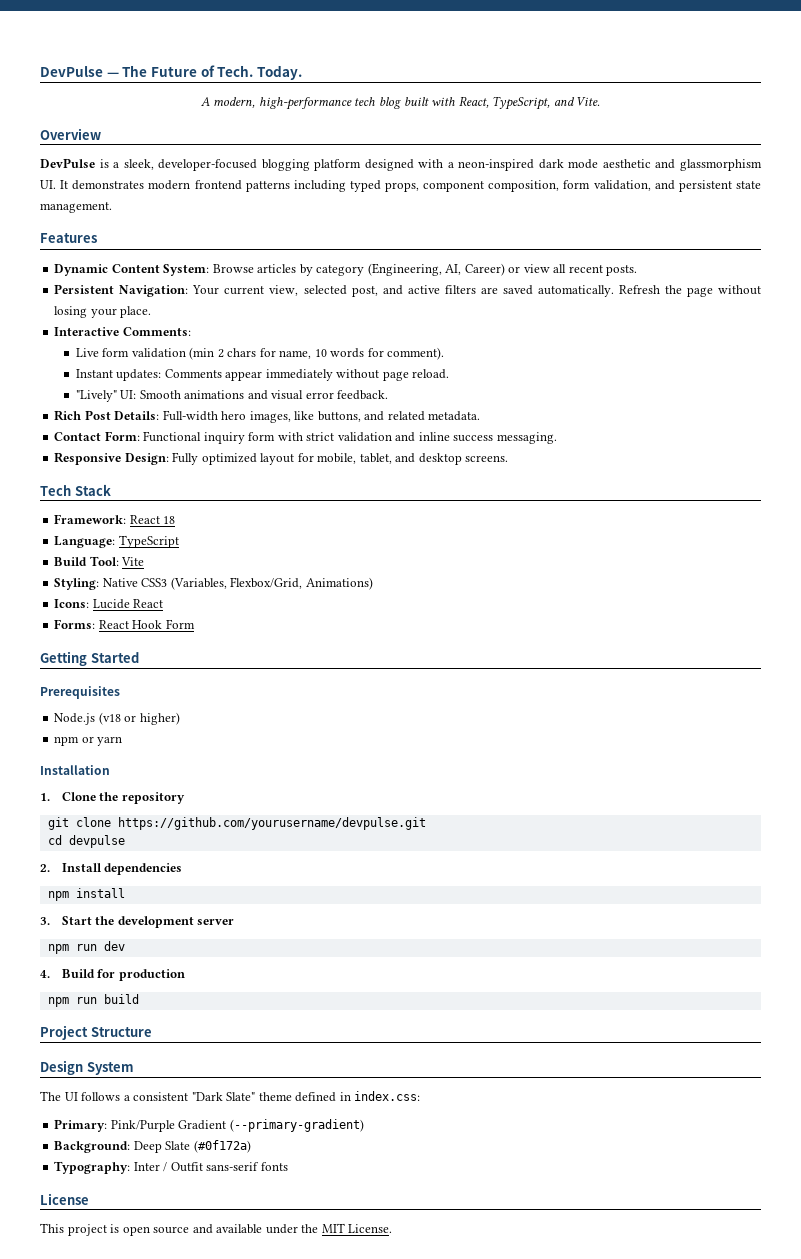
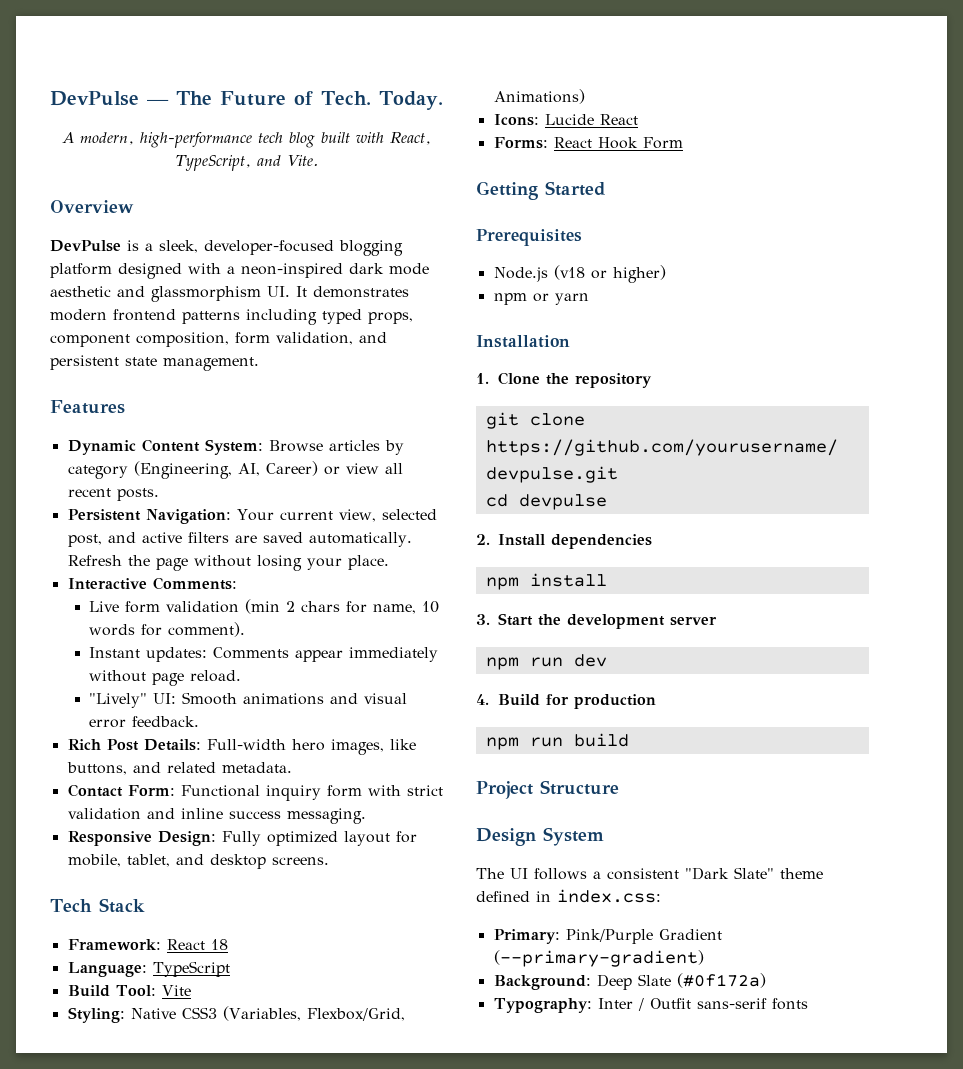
[40,1193,89,1205] [40,1223,393,1236] // License // This project is open source and available under the MIT License. -> (808, 1004) none

